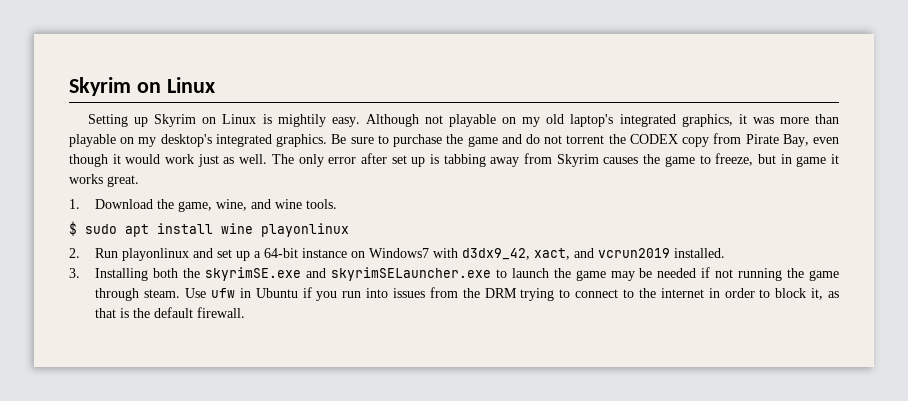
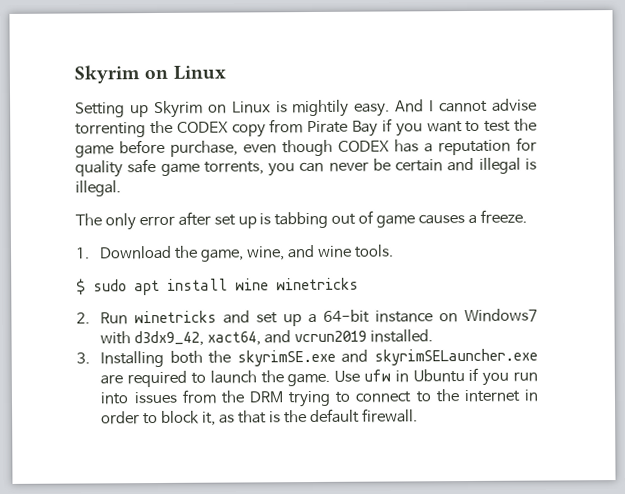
[365,114,839,127] [69,134,605,147] Although not playable on my old laptop's integrated graphics, it was more than playable on my desktop's integrated graphics. Be sure to purchase the game and do not torrent -> [395,98,538,113] [75,122,146,138] And I cannot advise torrenting
[782,134,840,147] [69,154,268,167] Bay, even though it would work just as well. -> [352,118,537,137] [75,137,537,158] [75,157,537,178] [75,180,121,197] Bay if you want to test the game before purchase, even though CODEX has a reputation for quality safe game torrents, you can never be certain and illegal is illegal. //
[490,153,840,167] [69,174,139,187] away from Skyrim causes the game to freeze, but in game it works great. -> [331,209,527,228] out of game causes a freeze.
[261,223,349,237] playonlinux -> [276,277,359,291] winetricks
[122,248,190,261] playonlinux -> [134,310,218,324] winetricks
[534,248,571,260] xact, -> [207,331,262,346] xact64,
(491, 274) none -> [100,370,188,388] are required
[575,267,839,281] [95,288,181,301] game may be needed if not running the game through steam. -> [287,373,331,387] game.

